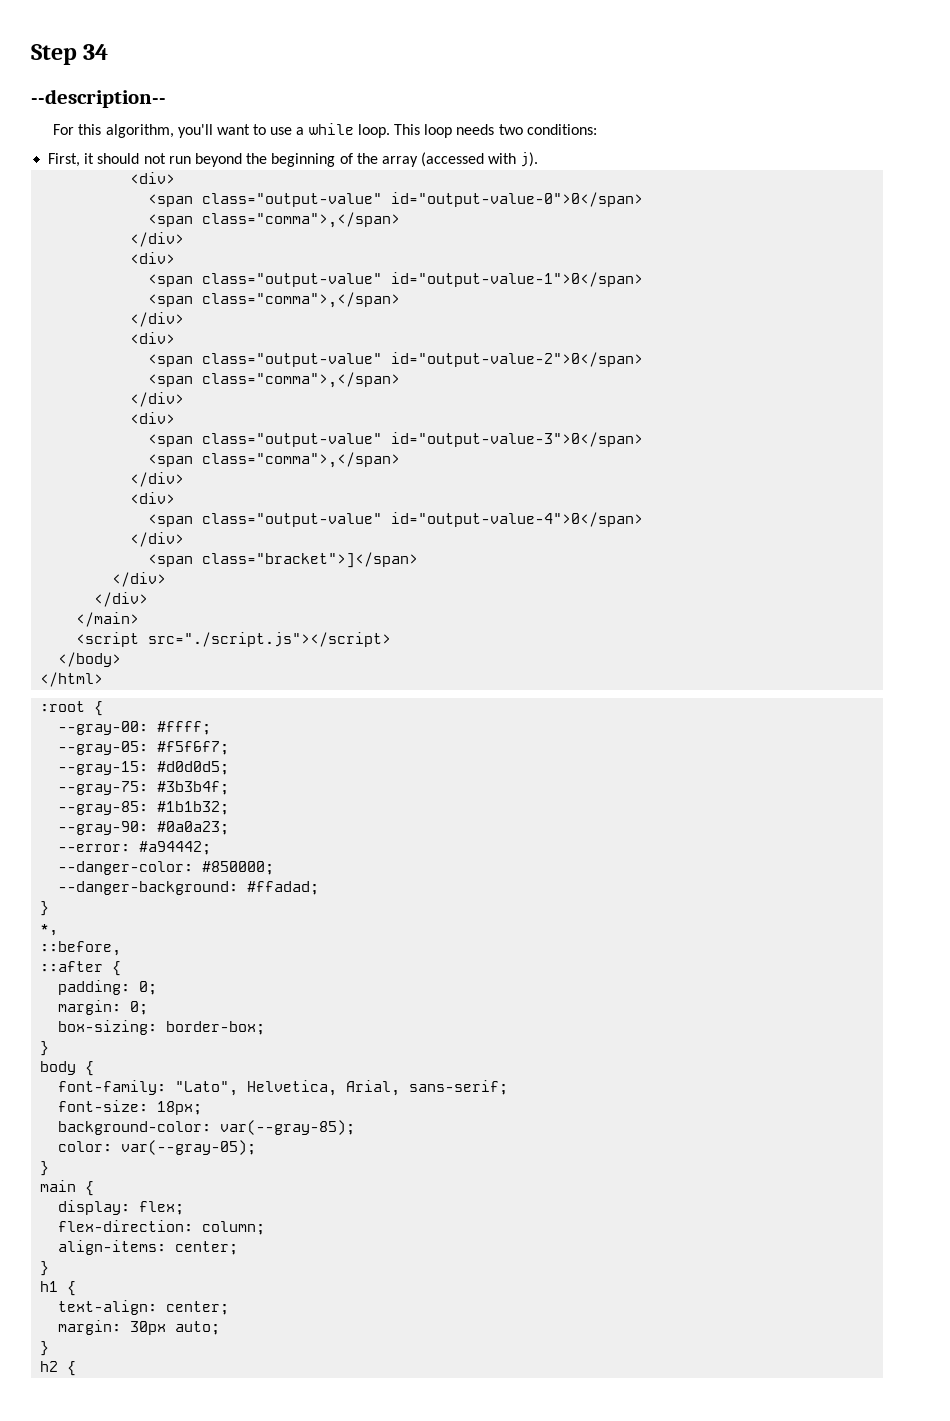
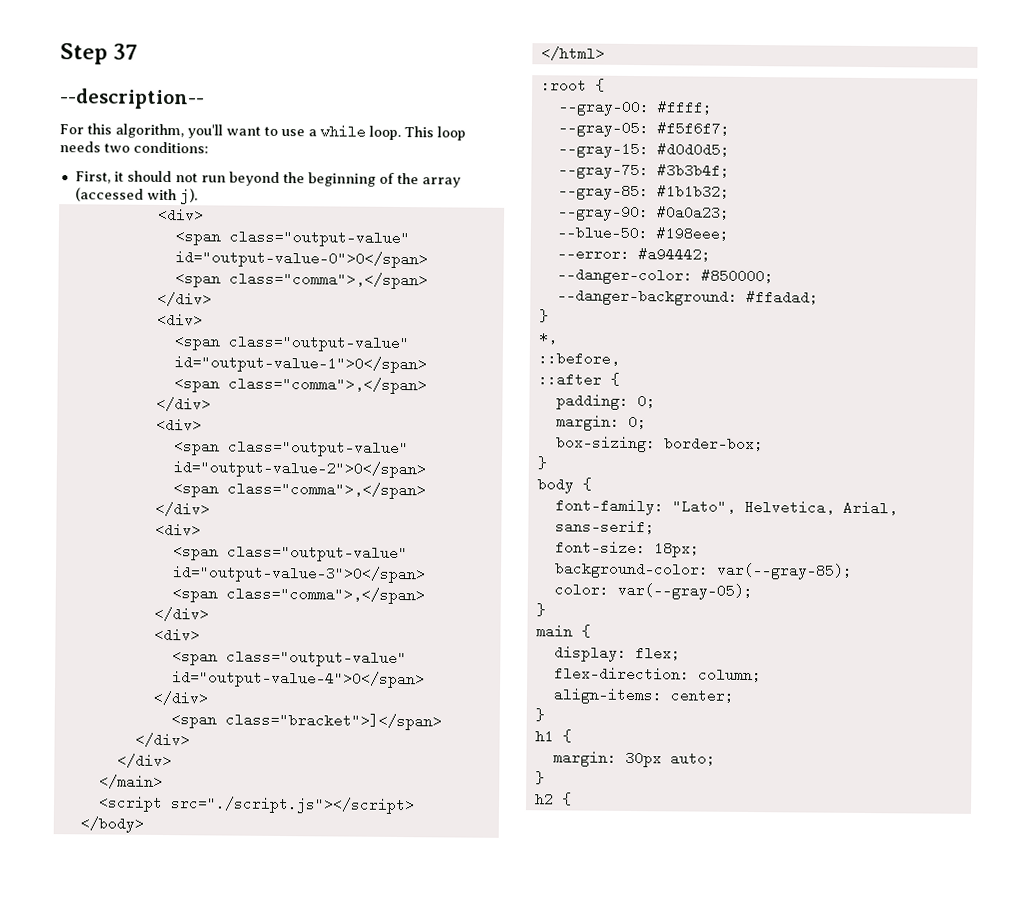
[83,44,109,60] 34 -> [113,43,139,60] 37
(230, 828) none -> [556,225,729,241] // --blue-50: #198eee;
[58,1300,230,1315] // text-align: center; -> (572, 736) none

